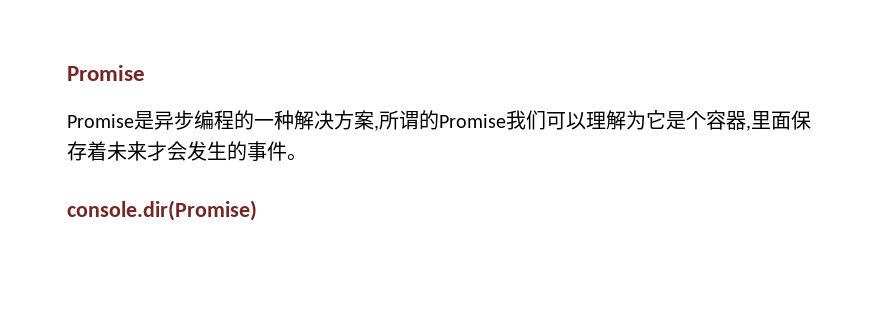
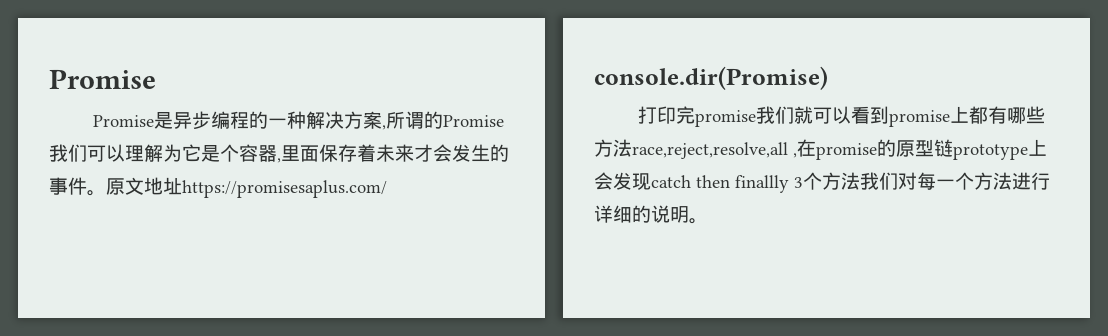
[67,200,257,221] // console.dir(Promise) -> [106,177,387,198] [594,66,828,90] [638,106,1046,127] [594,139,1047,160] [594,172,1050,193] [594,205,708,224] 原文地址https://promisesaplus.com/ // console.dir(Promise) // 打印完promise我们就可以看到promise上都有哪些方法race,reject,resolve,all ,在promise的原型链prototype上会发现catch then finallly 3个方法我们对每一个方法进行详细的说明。

